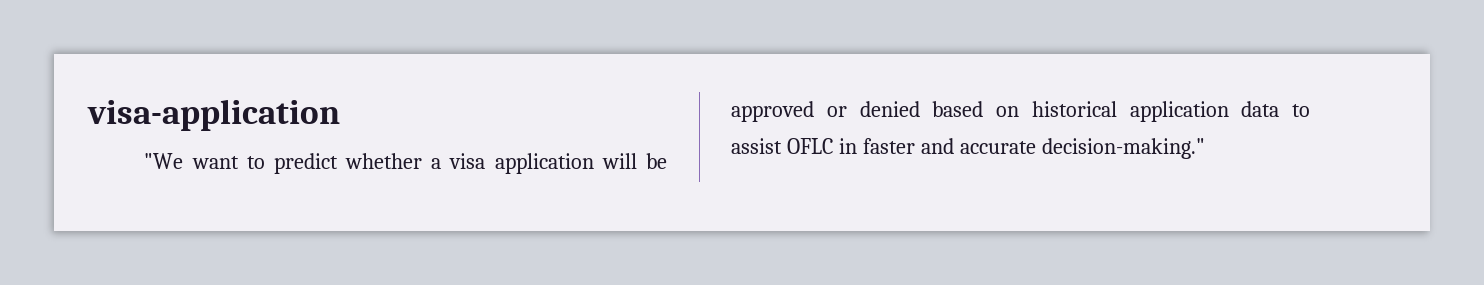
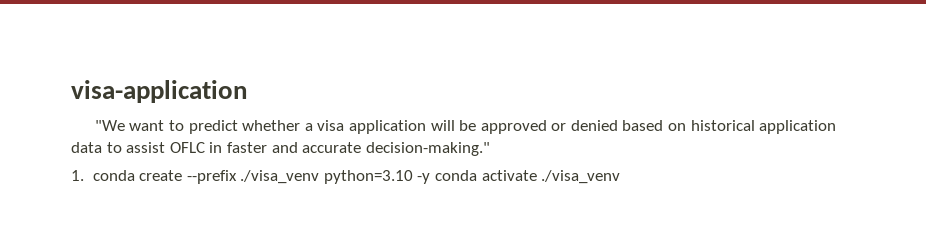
(1205, 148) none -> [71,170,621,184] // 1. conda create --prefix ./visa_venv python=3.10 -y conda activate ./visa_venv

